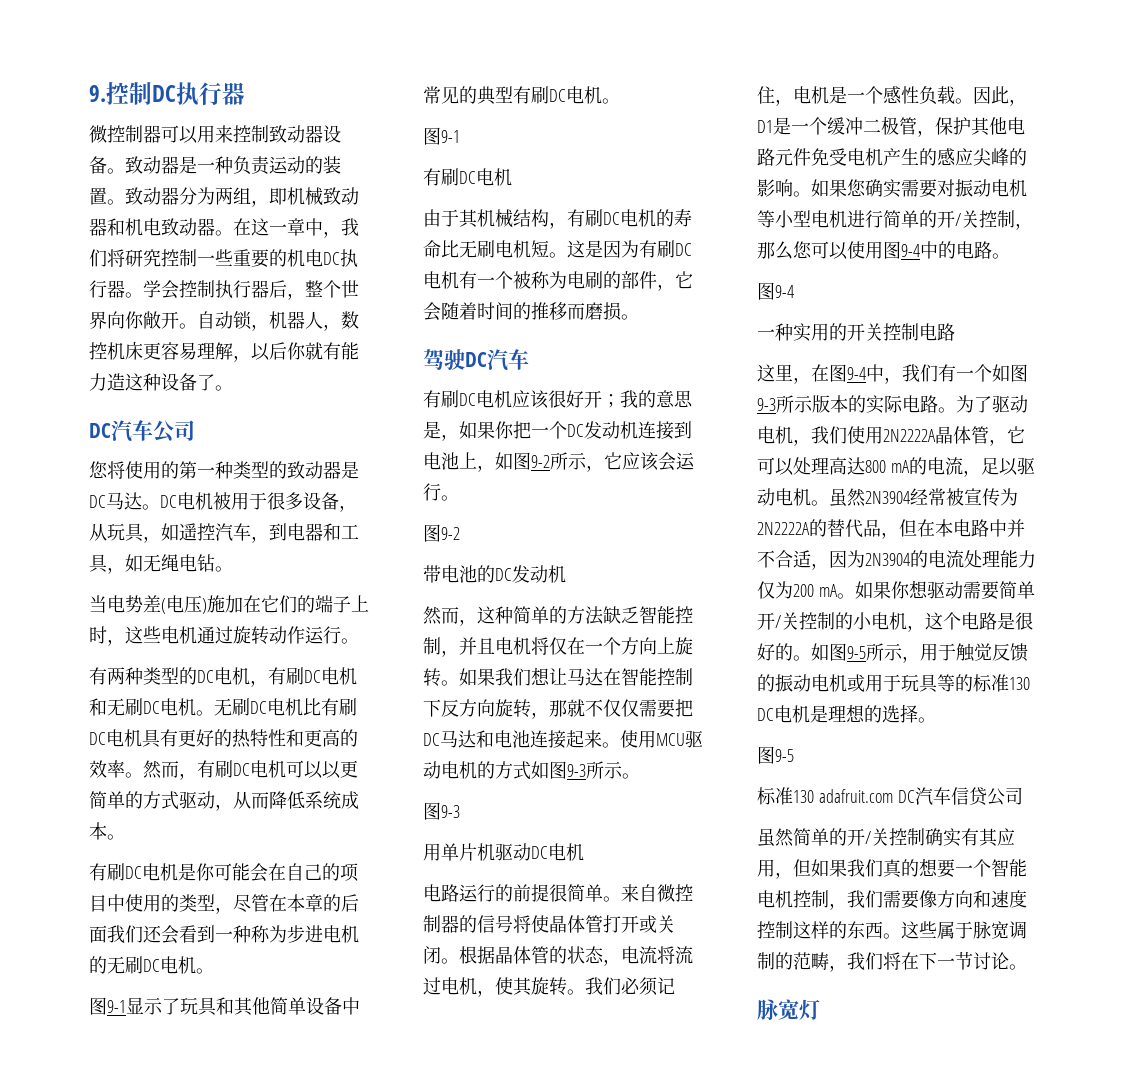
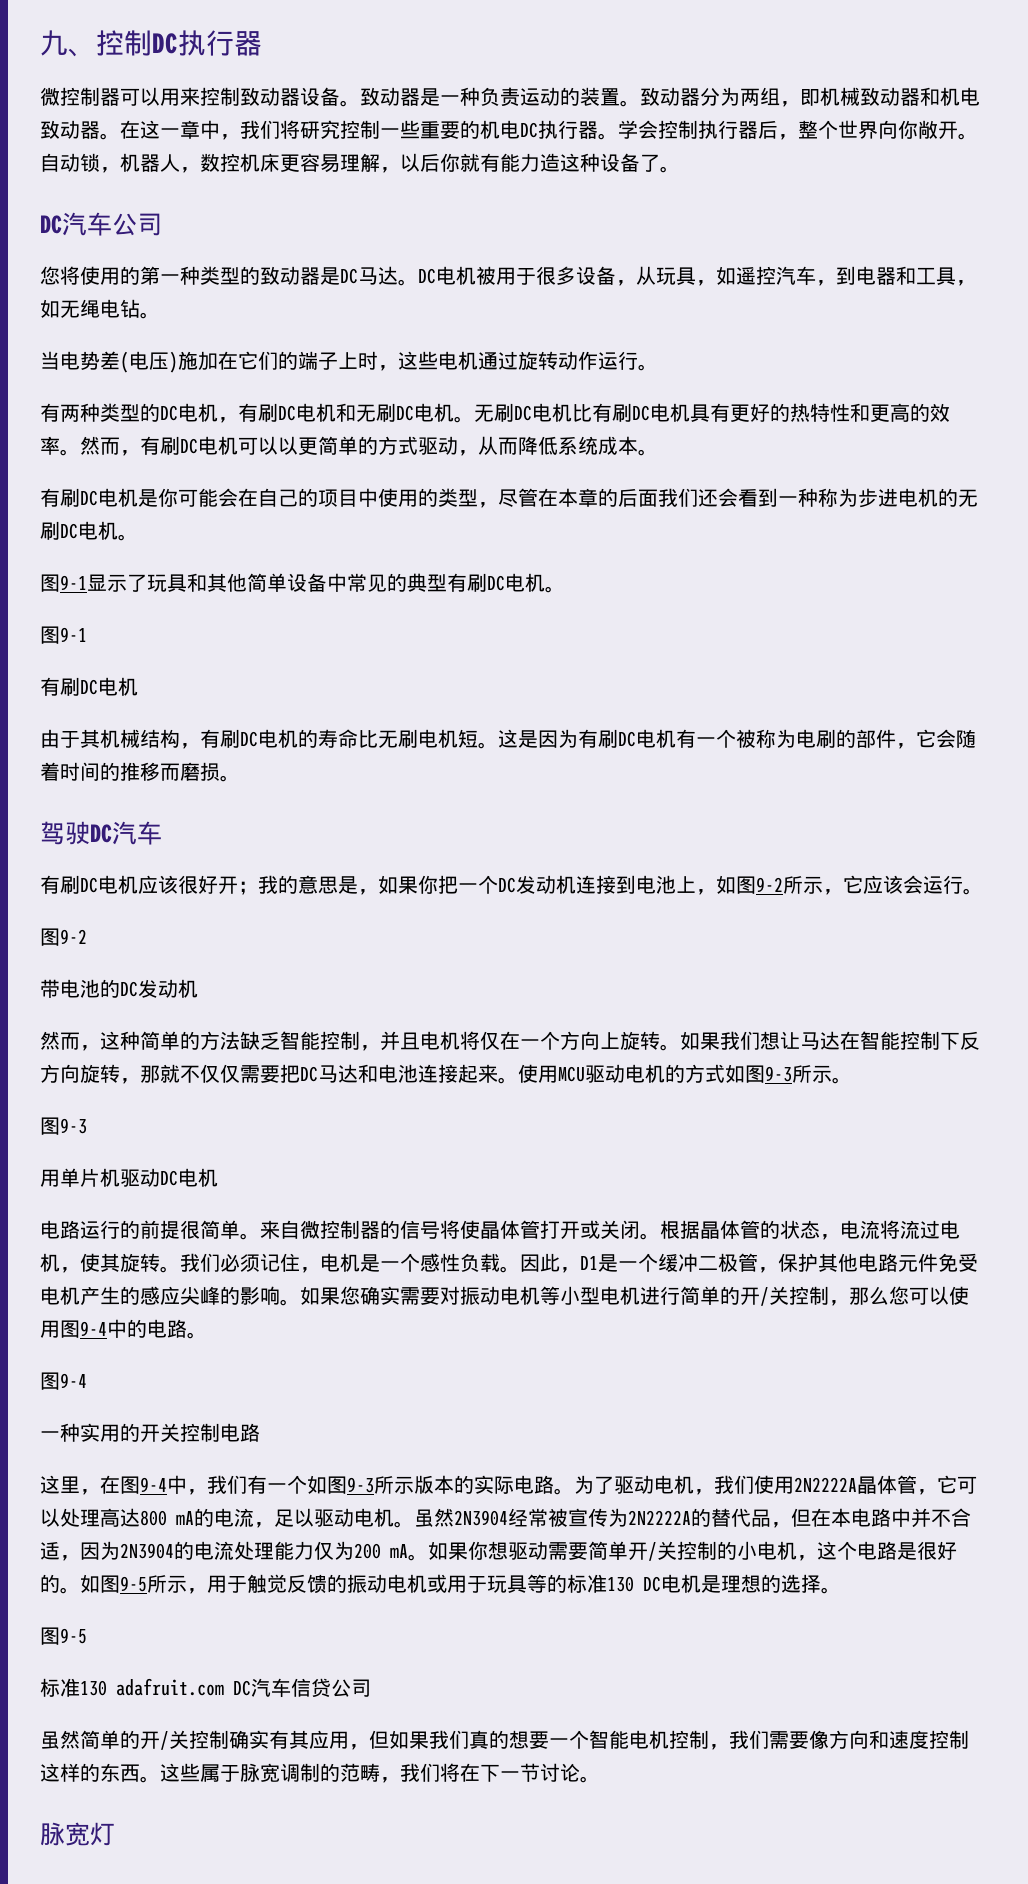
[89,85,106,102] 9. -> [40,30,96,57] 九、

